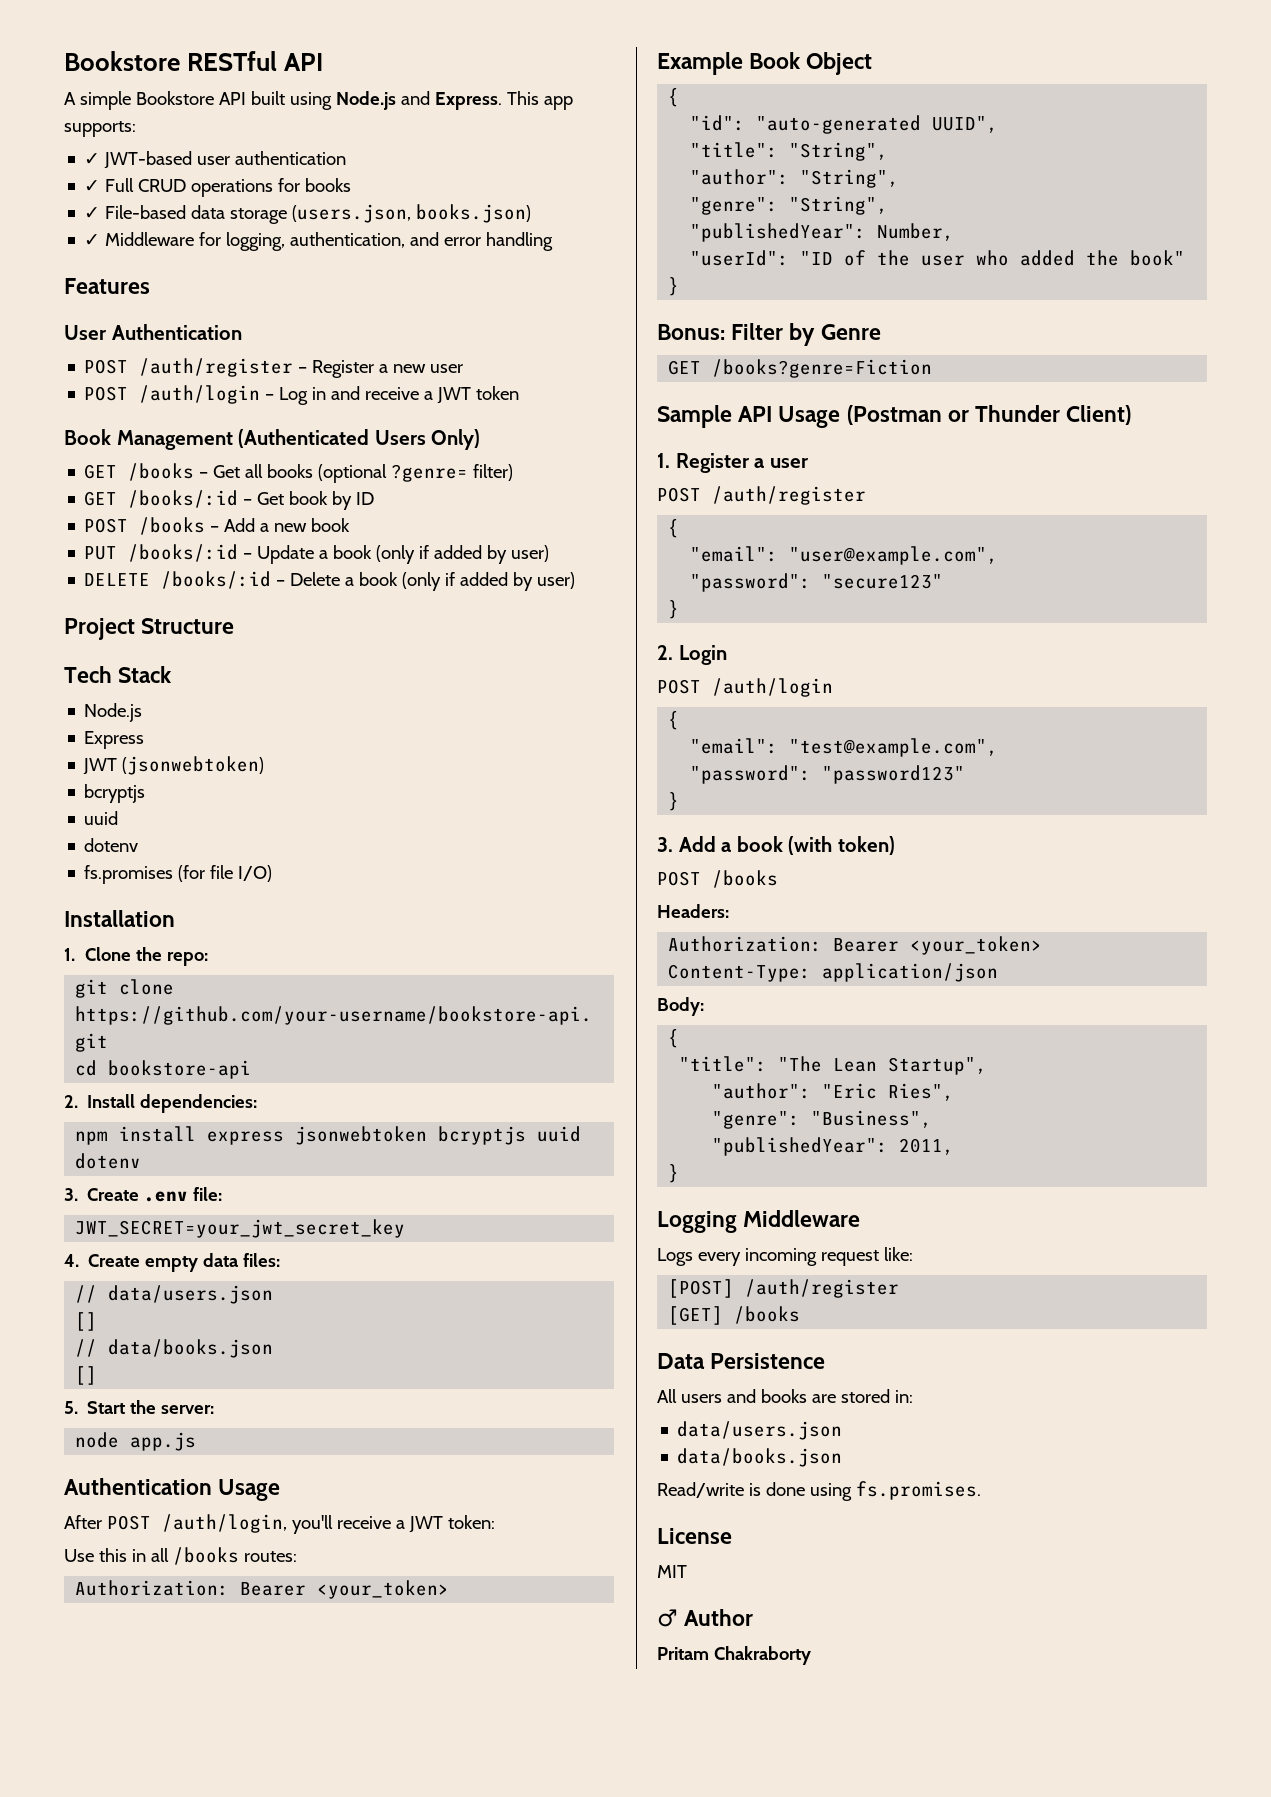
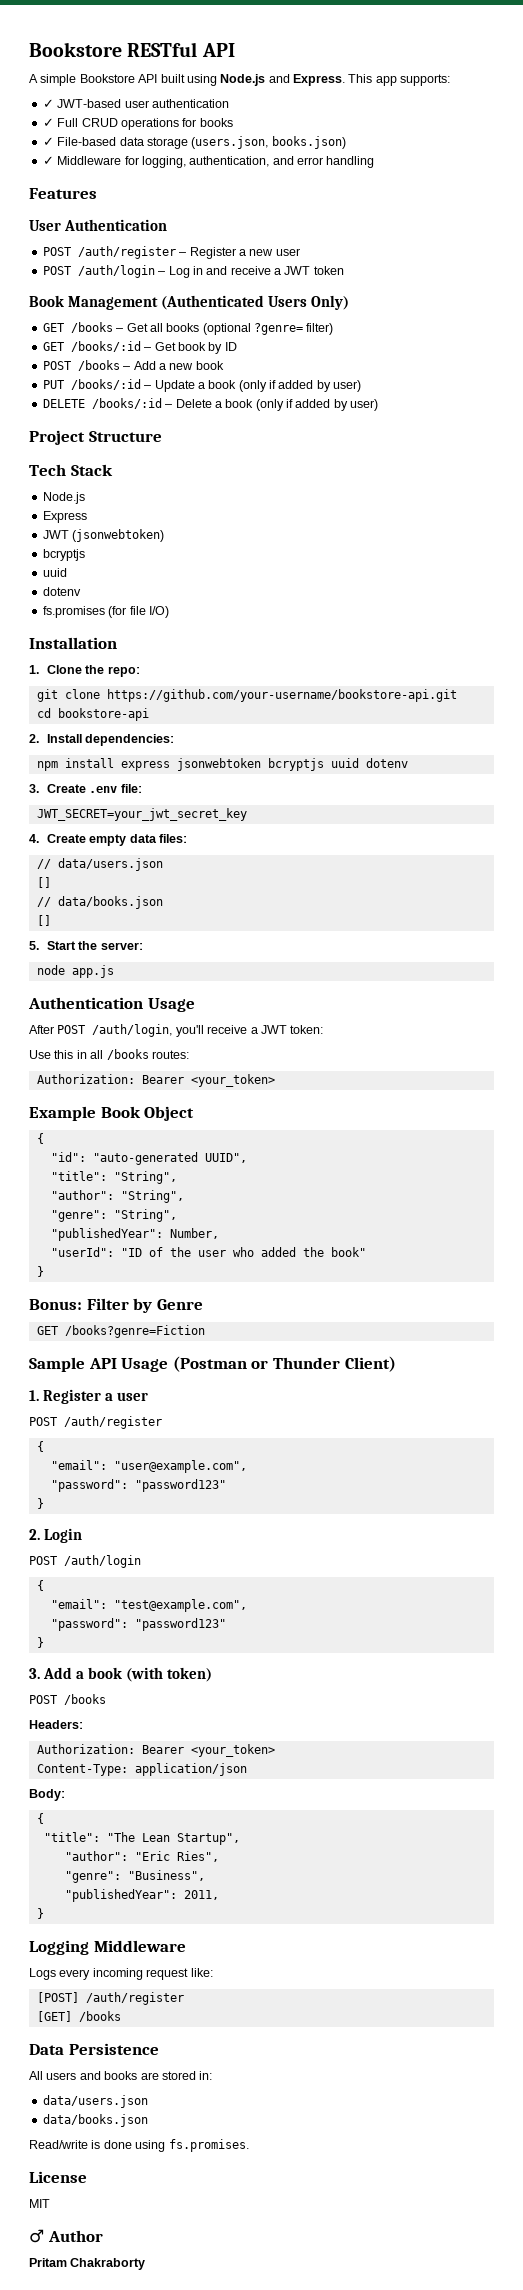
[822,574,944,589] "secure123" -> [134,1479,226,1492] "password123"

